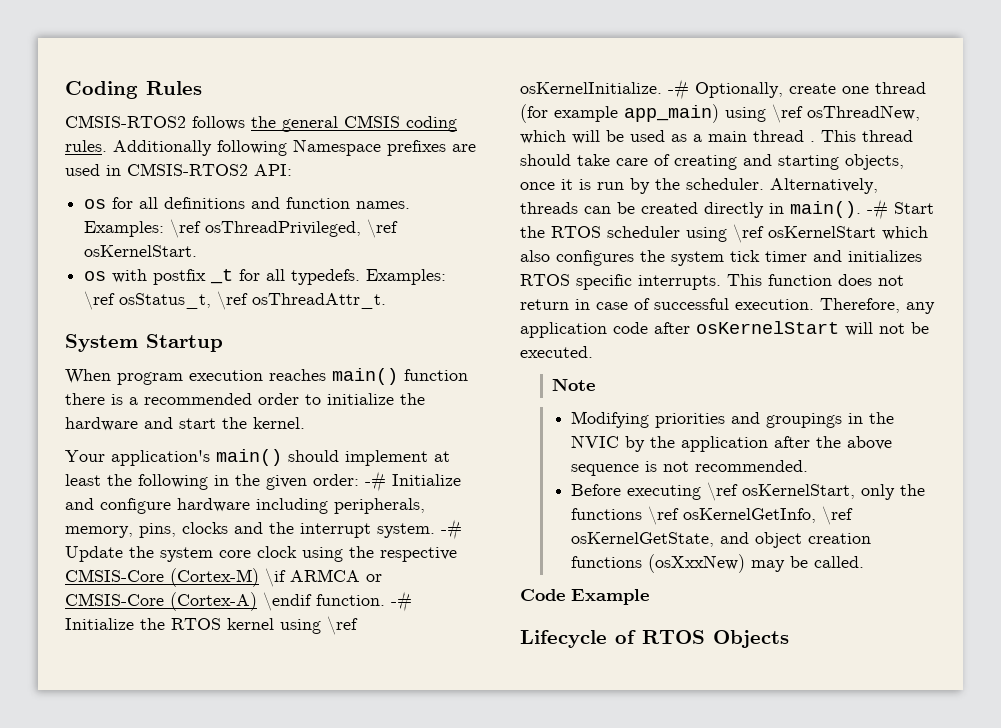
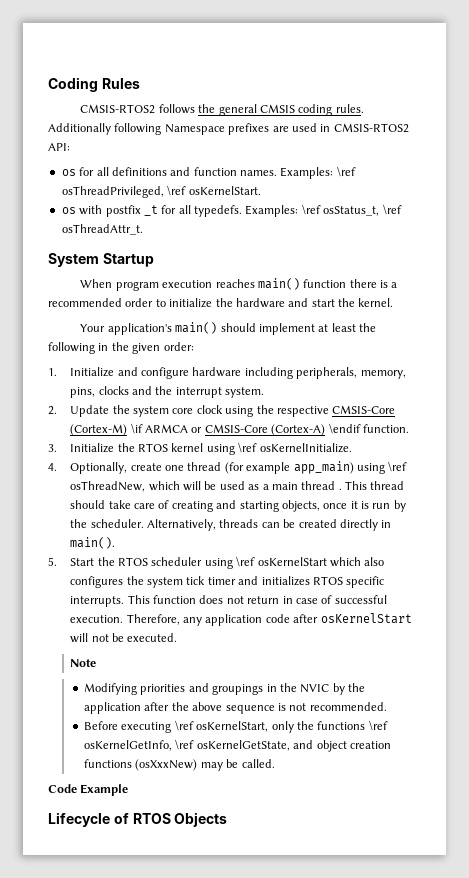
[365,471,386,492] -# -> [48,368,57,376] // 1.
[441,519,462,540] -# -> [48,406,57,415] // 2.
[391,591,412,612] -# -> [48,444,57,452] // 3.
[668,79,689,100] -# -> [48,463,57,471] // 4.
[867,199,888,220] -# -> [48,557,57,566] // 5.

